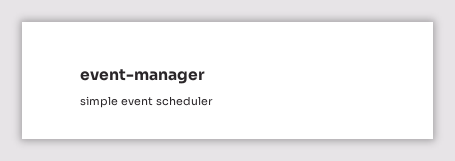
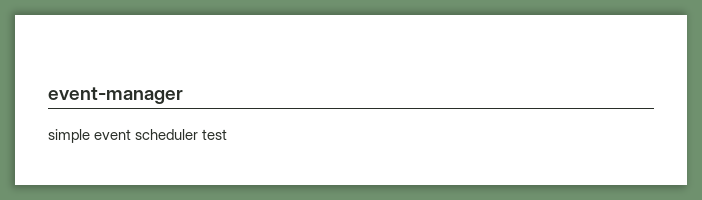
(213, 101) none -> [202,129,228,140] test

